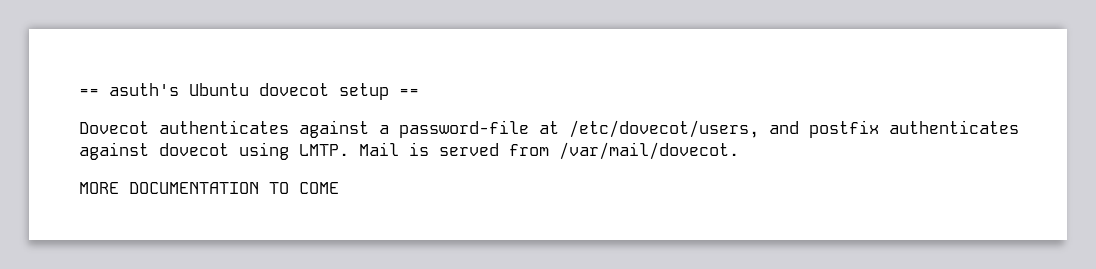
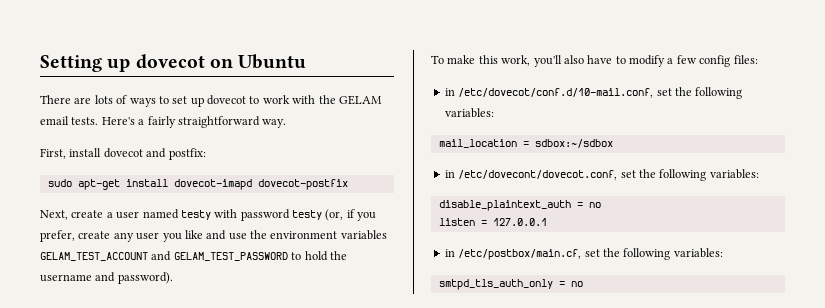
[79,83,419,100] [79,120,1019,138] [79,142,739,160] [79,182,339,194] == asuth's Ubuntu dovecot setup == // Dovecot authenticates against a password-file at /etc/dovecot/users, and postfix authenticates against dovecot using LMTP. Mail is served from /var/mail/dovecot. // MORE DOCUMENTATION TO COME -> [40,54,307,72] [40,95,382,107] [40,116,287,128] [40,148,206,160] [47,179,348,190] [40,209,377,221] [40,230,387,242] [40,251,347,261] [40,272,173,284] [431,55,758,67] [444,87,743,99] [444,108,494,118] [438,139,613,148] [444,169,759,181] [438,200,601,211] [438,218,547,226] [444,248,723,260] [438,279,583,290] Setting up dovecot on Ubuntu // There are lots of ways to set up dovecot to work with the GELAM email tests. Here's a fairly straightforward way. // First, install dovecot and postfix: // sudo apt-get install dovecot-imapd dovecot-postfix // Next, create a user named testy with password testy (or, if you prefer, create any user you like and use the environment variables GELAM_TEST_ACCOUNT and GELAM_TEST_PASSWORD to hold the username and password). // To make this work, you'll also have to modify a few config files: // in /etc/dovecot/conf.d/10-mail.conf, set the following variables: // mail_location = sdbox:~/sdbox // in /etc/dovecont/dovecot.conf, set the following variables: // disable_plaintext_auth = no // listen = 127.0.0.1 // in /etc/postbox/main.cf, set the following variables: // smtpd_tls_auth_only = no

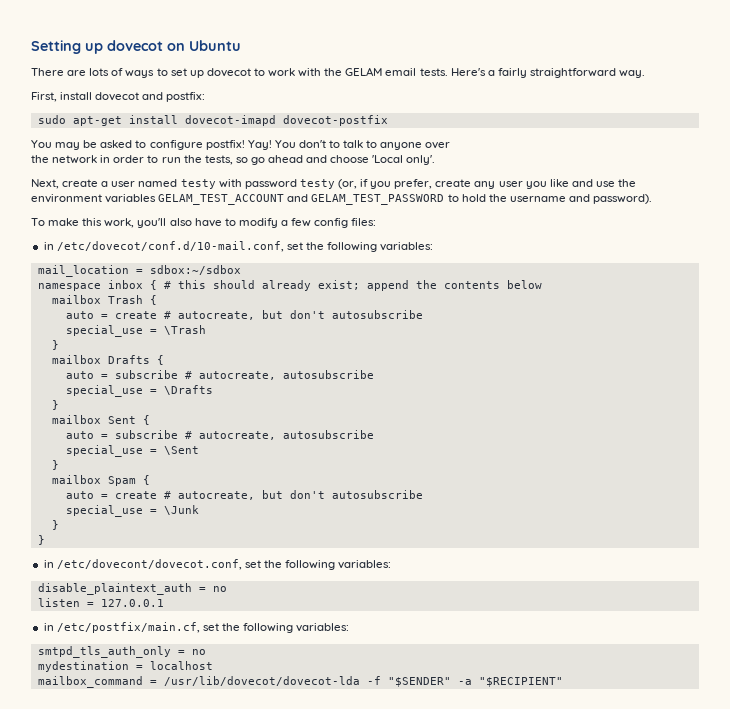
(348, 184) none -> [31,140,451,150] [31,155,436,165] // You may be asked to configure postfix! Yay! You don't to talk to anyone over // the network in order to run the tests, so go ahead and choose 'Local only'.
(613, 143) none -> [37,280,542,291] [51,295,157,305] [65,310,423,320] [65,325,206,337] [51,340,59,350] [51,355,164,365] [65,370,374,380] [65,385,213,397] [51,400,59,410] [51,415,150,425] [65,430,374,440] [65,445,199,457] [51,460,59,470] [51,475,150,486] [65,490,423,500] [65,505,199,517] [51,520,59,530] [37,535,45,545] // namespace inbox { # this should already exist; append the contents below // mailbox Trash { // auto = create # autocreate, but don't autosubscribe // special_use = \Trash // } // mailbox Drafts { // auto = subscribe # autocreate, autosubscribe // special_use = \Drafts // } // mailbox Sent { // auto = subscribe # autocreate, autosubscribe // special_use = \Sent // } // mailbox Spam { // auto = create # autocreate, but don't autosubscribe // special_use = \Junk // } // }
[458,249,582,260] /etc/postbox/main.cf, -> [56,622,200,633] /etc/postfix/main.cf,
(583, 284) none -> [37,661,213,672] [37,676,563,688] // mydestination = localhost // mailbox_command = /usr/lib/dovecot/dovecot-lda -f "$SENDER" -a "$RECIPIENT"

